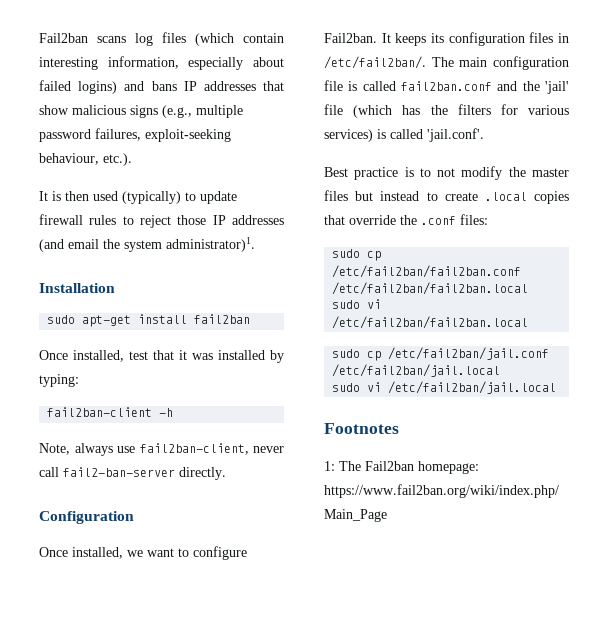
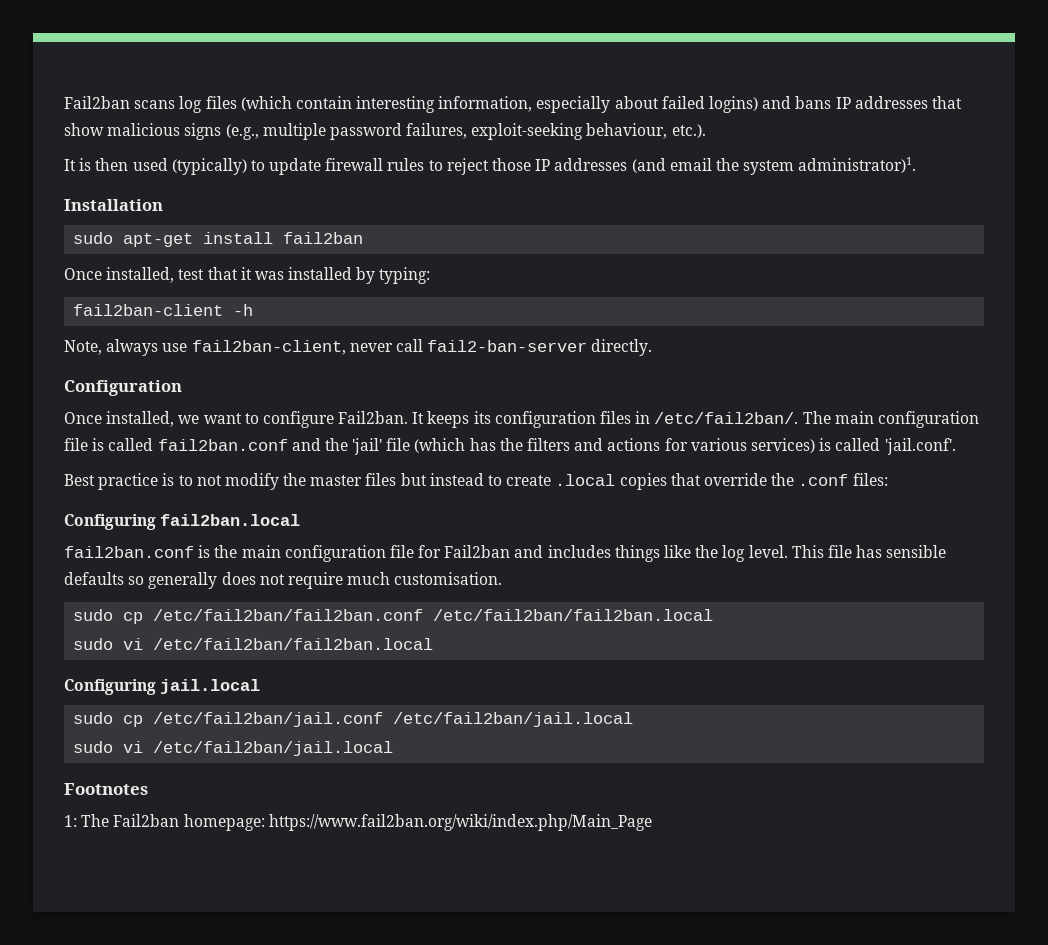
(491, 109) none -> [574,438,661,451] and actions
(488, 219) none -> [64,514,301,530] [64,545,947,562] [64,572,503,589] // Configuring fail2ban.local // fail2ban.conf is the main configuration file for Fail2ban and includes things like the log level. This file has sensible defaults so generally does not require much customisation.
(529, 322) none -> [64,679,261,695] // Configuring jail.local

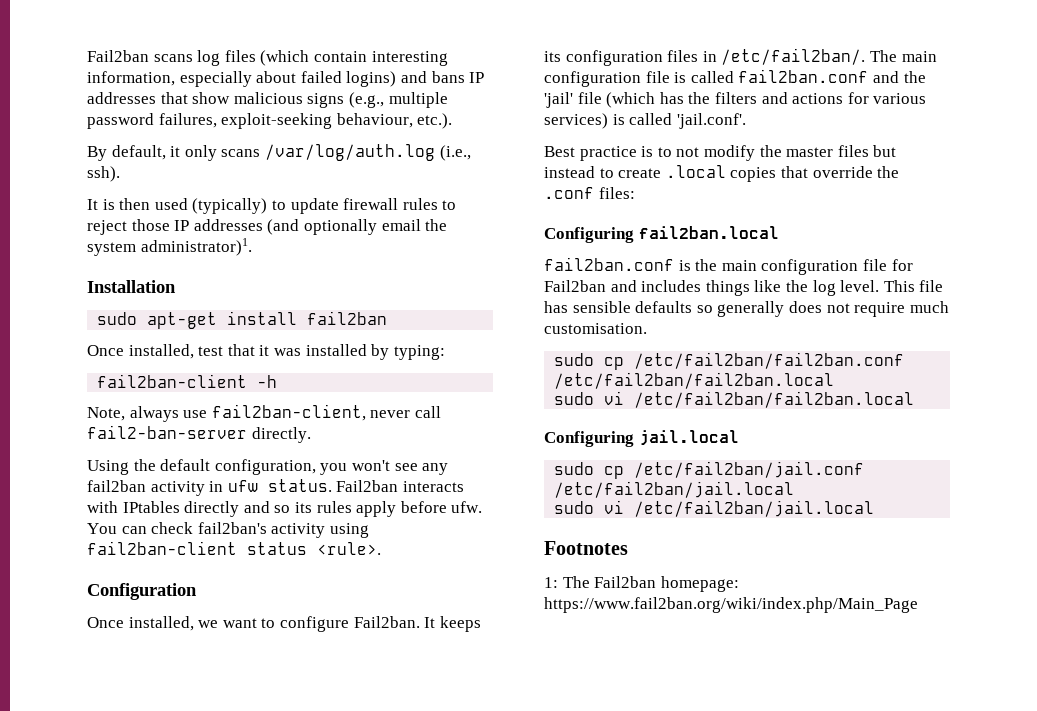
(706, 131) none -> [87,144,471,161] [87,166,120,182] // By default, it only scans /var/log/auth.log (i.e., ssh).
(666, 165) none -> [303,219,377,235] optionally
(653, 347) none -> [87,459,449,475] [87,479,464,496] [87,501,483,517] [87,522,369,538] [87,541,381,555] // Using the default configuration, you won't see any fail2ban activity in ufw status. Fail2ban interacts with IPtables directly and so its rules apply before ufw. You can check fail2ban's activity using fail2ban-client status <rule>.

